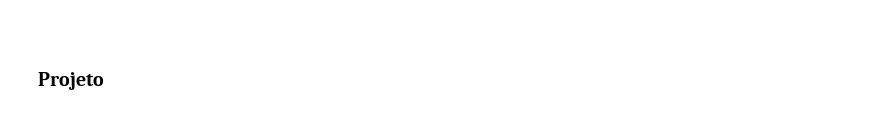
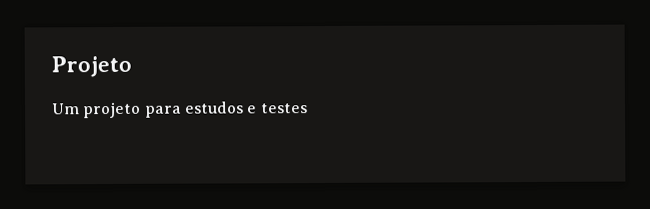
(104, 81) none -> [51,101,308,119] // Um projeto para estudos e testes

